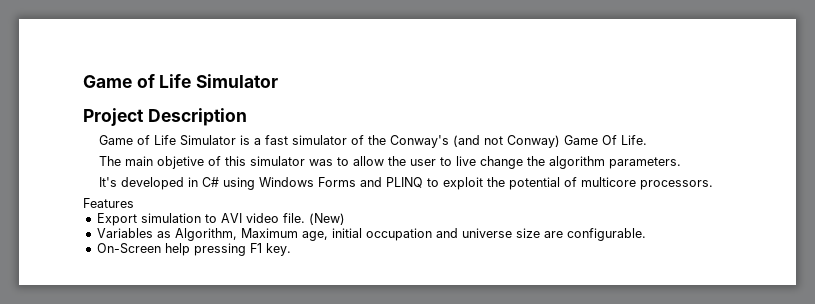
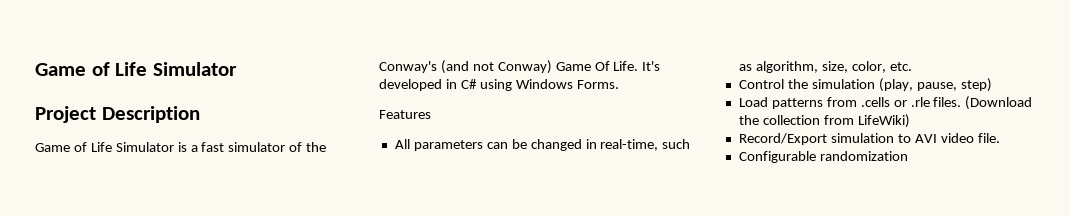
[99,156,682,169] // The main objetive of this simulator was to allow the user to live change the algorithm parameters. // -> (639, 66) none
[318,177,714,190] [83,198,134,208] [96,213,137,226] Forms and PLINQ to exploit the potential of multicore processors. // Features // Export -> [576,80,619,89] [379,110,431,119] [394,139,691,151] [738,61,912,73] [738,78,992,92] [738,96,1033,110] [738,114,910,128] [738,133,827,145] Forms. // Features // All parameters can be changed in real-time, such as algorithm, size, color, etc. // Control the simulation (play, pause, step) // Load patterns from .cells or .rle files. (Download the collection from LifeWiki) // Record/Export
[308,213,345,225] [96,228,646,241] [96,243,291,256] (New) // Variables as Algorithm, Maximum age, initial occupation and universe size are configurable. // On-Screen help pressing F1 key. -> [738,151,908,163] // Configurable randomization

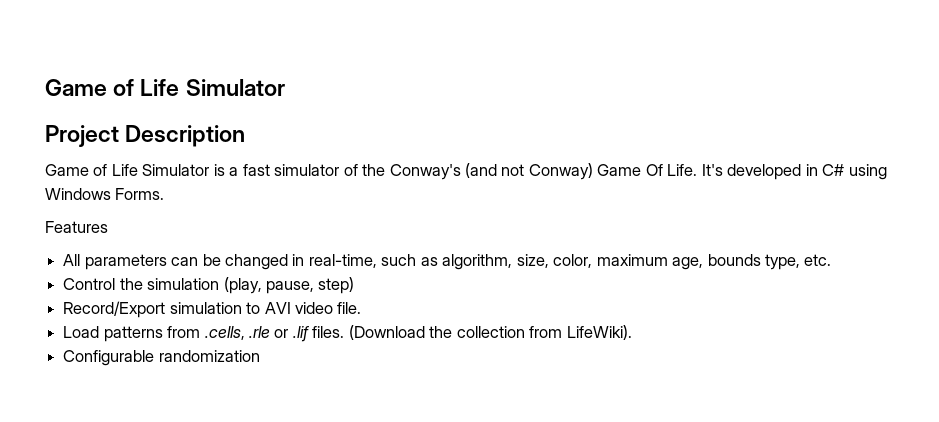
(886, 67) none -> [596,254,800,270] maximum age, bounds type,
[738,96,1033,110] [738,114,910,128] // Load patterns from .cells or .rle files. (Download the collection from LifeWiki) -> (355, 285) none
(1000, 138) none -> [63,325,632,342] // Load patterns from .cells, .rle or .lif files. (Download the collection from LifeWiki).

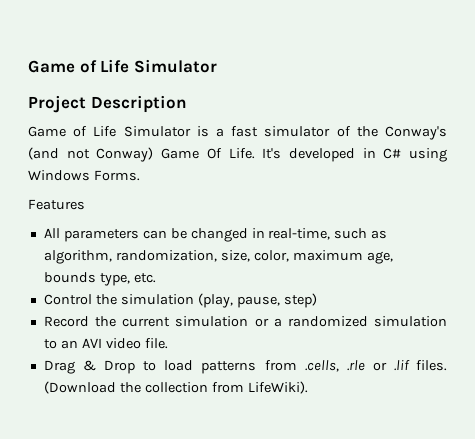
(513, 262) none -> [115,250,217,262] randomization,
[63,301,166,318] Record/Export -> [43,316,368,327] Record the current simulation or a randomized
(261, 308) none -> [60,340,78,349] an
[63,326,100,338] Load -> [43,360,194,374] Drag & Drop to load
[63,350,260,366] // Configurable randomization -> (308, 387) none

